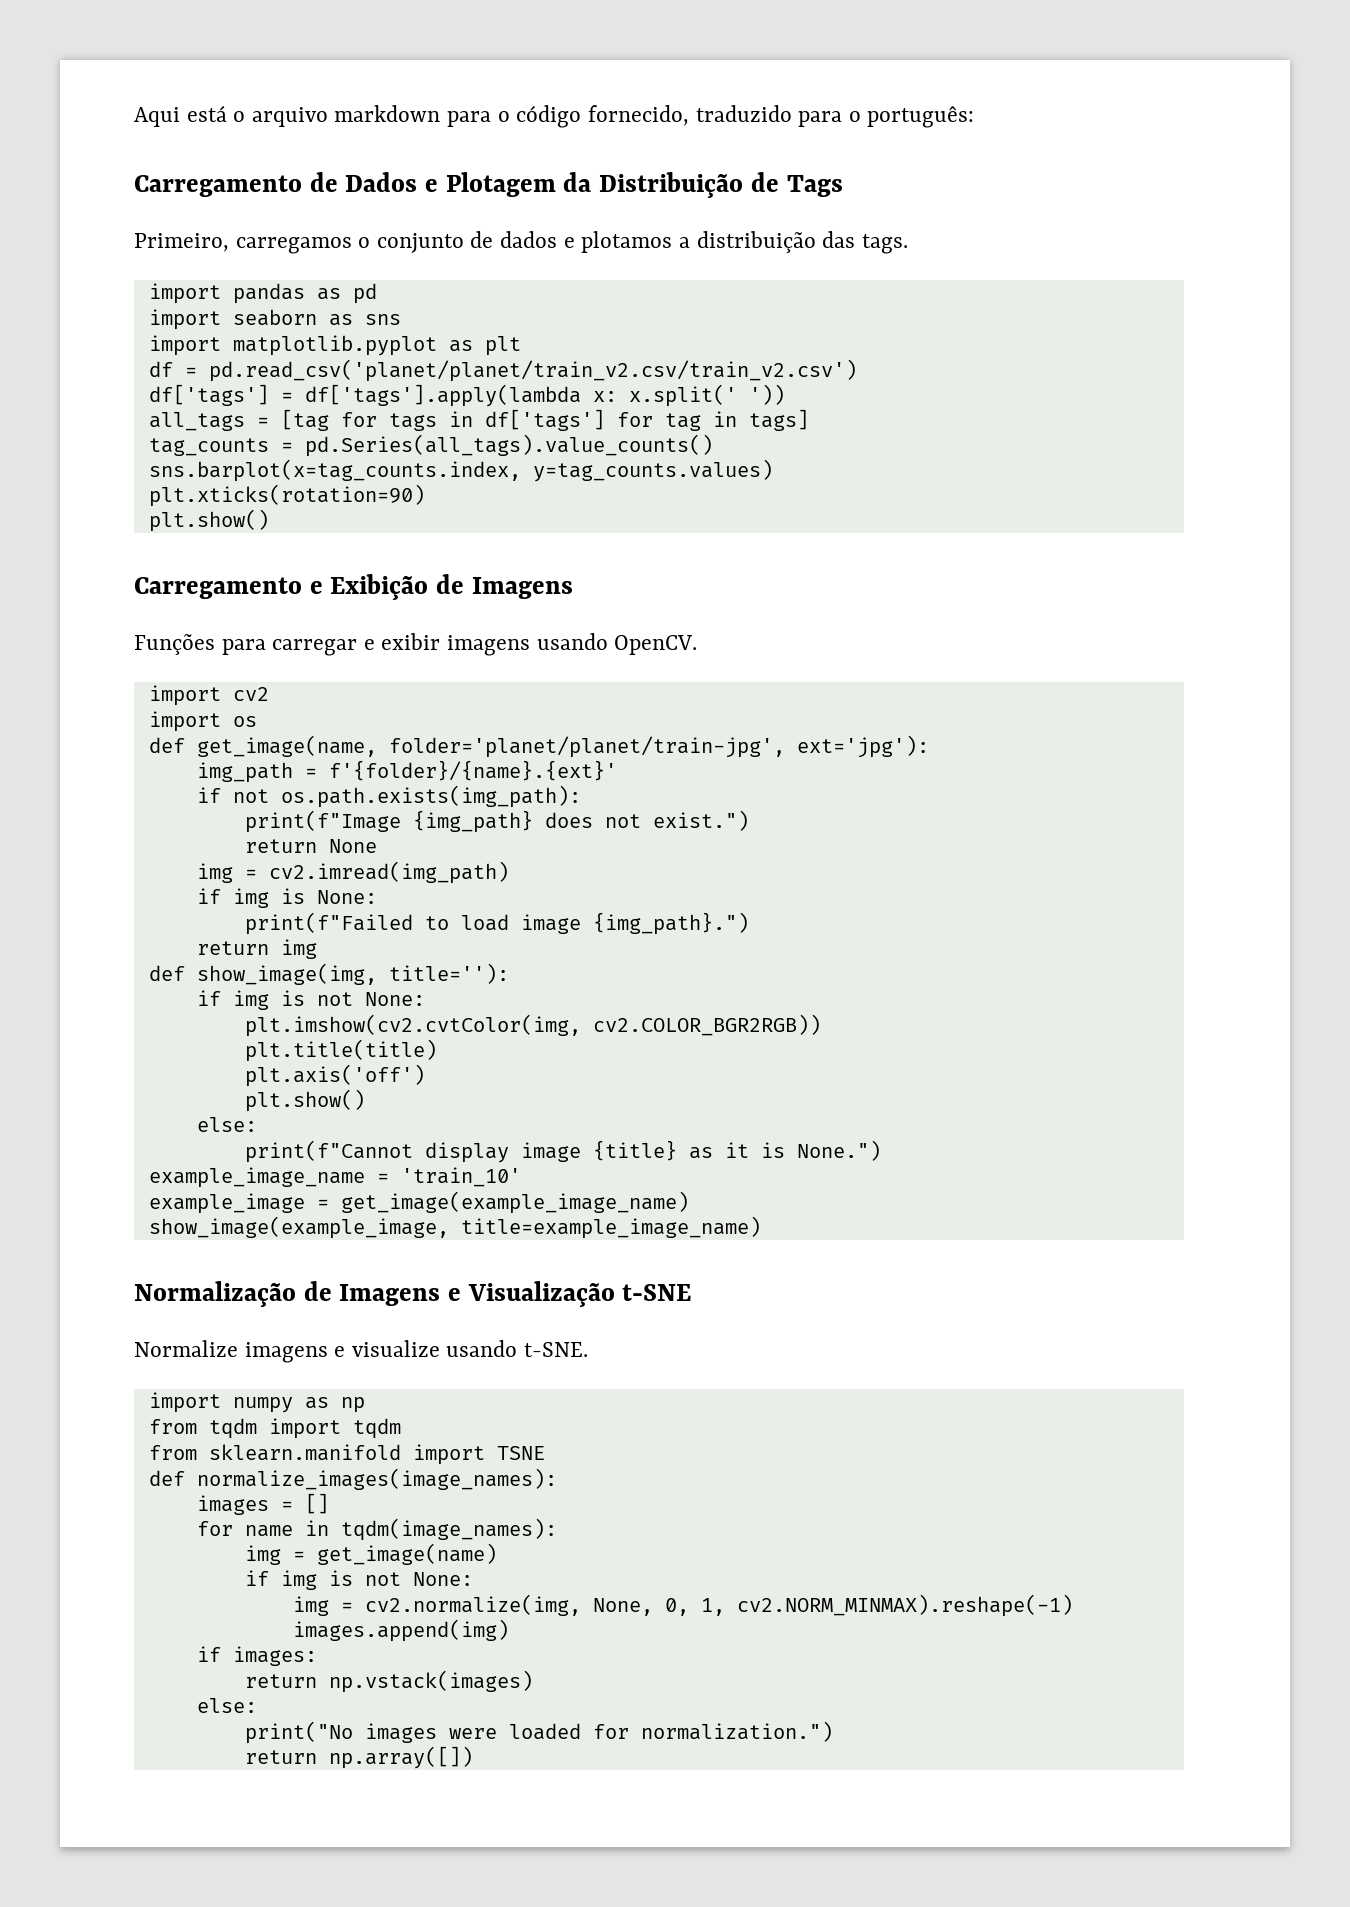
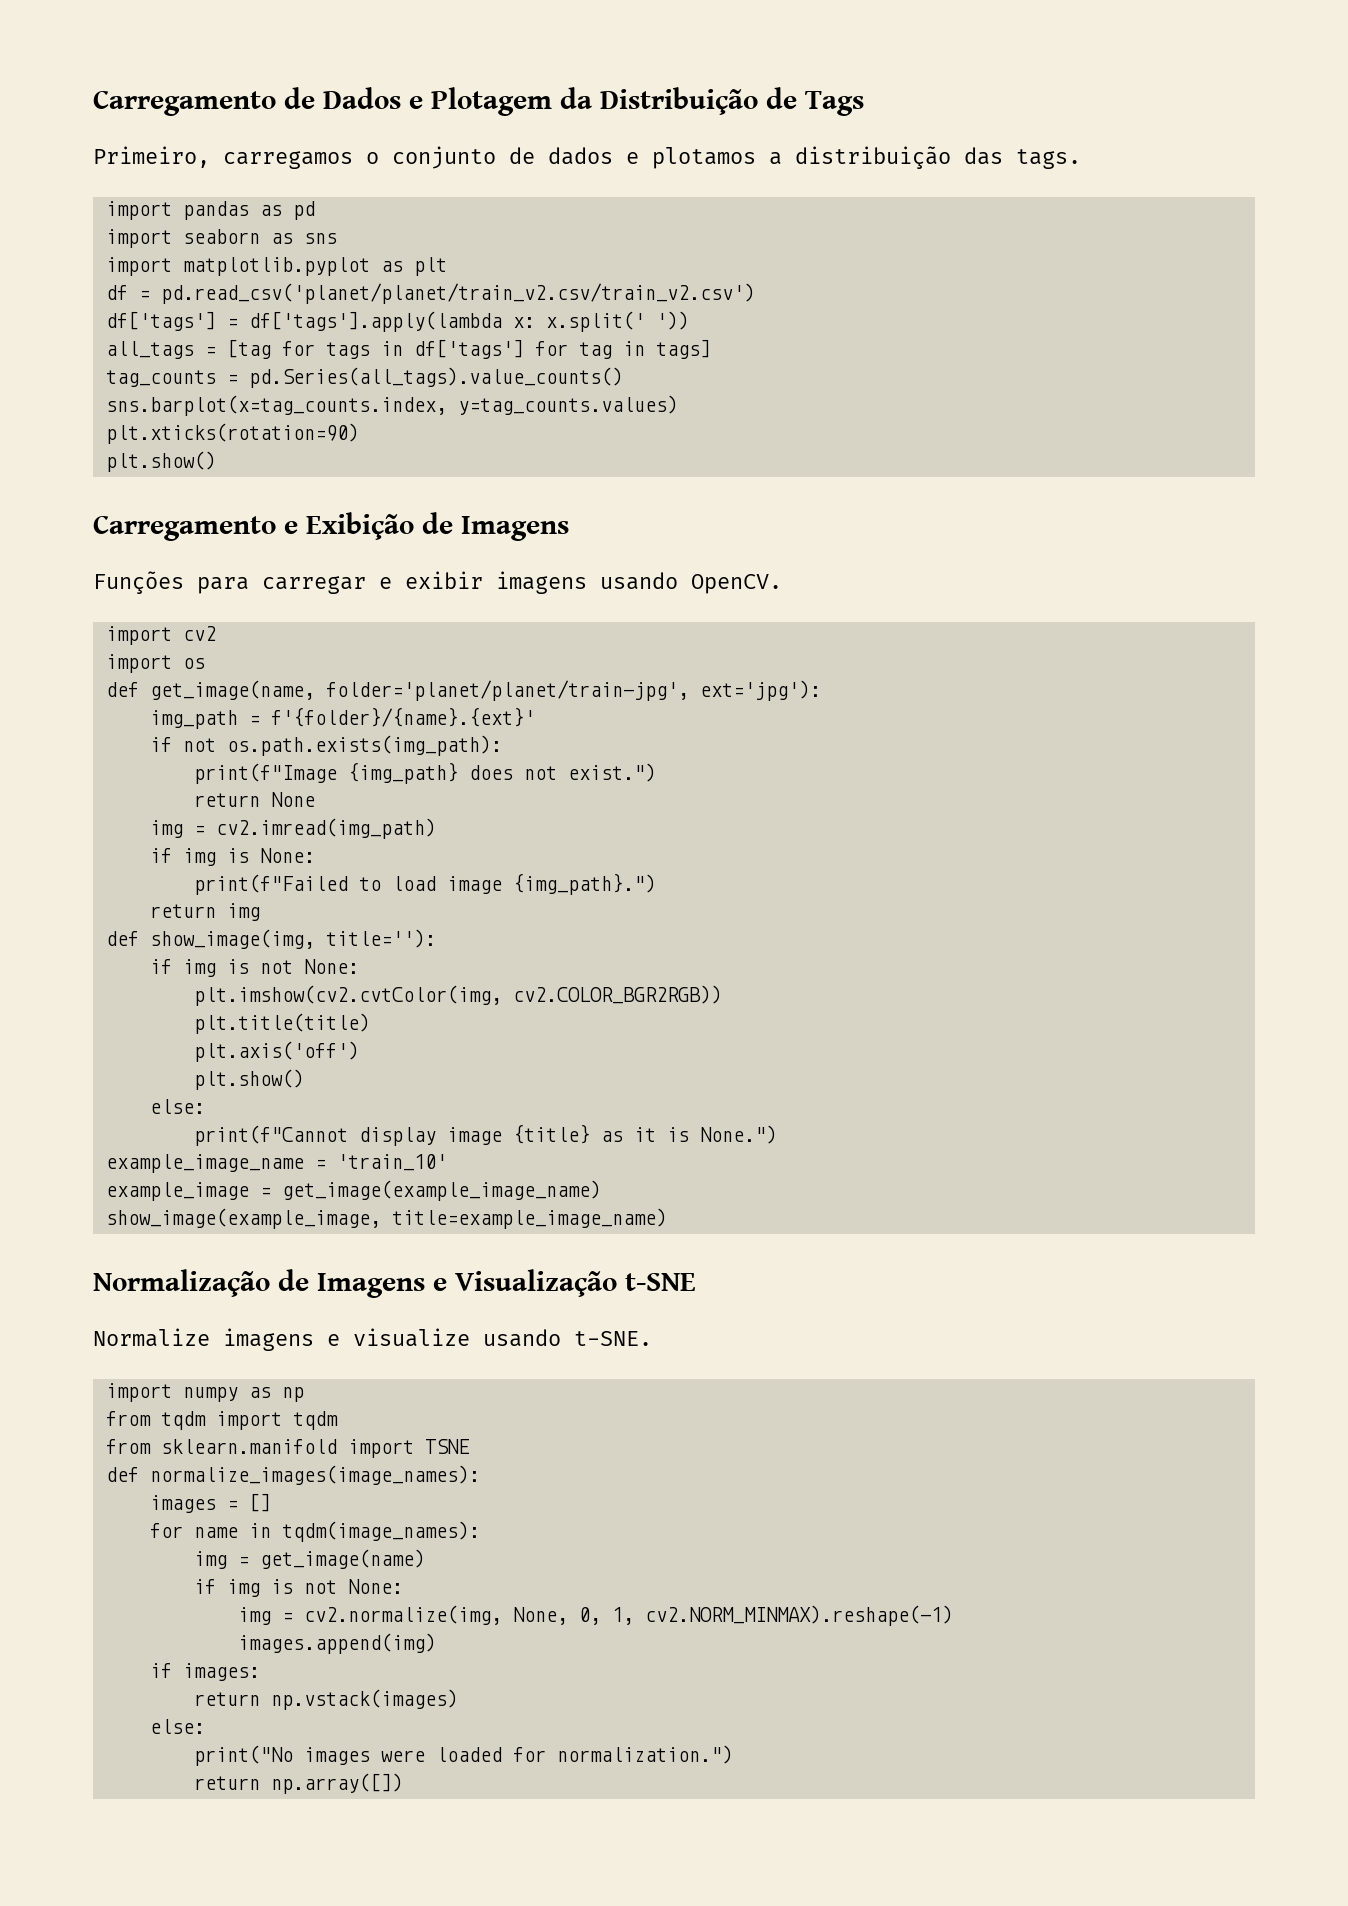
[134,105,975,128] Aqui está o arquivo markdown para o código fornecido, traduzido para o português: // -> (93, 103) none

